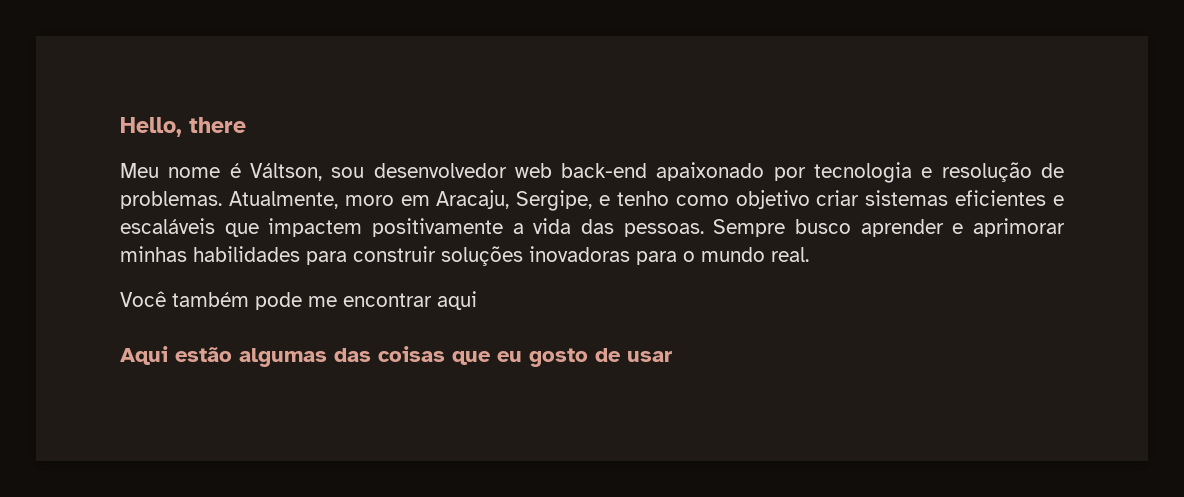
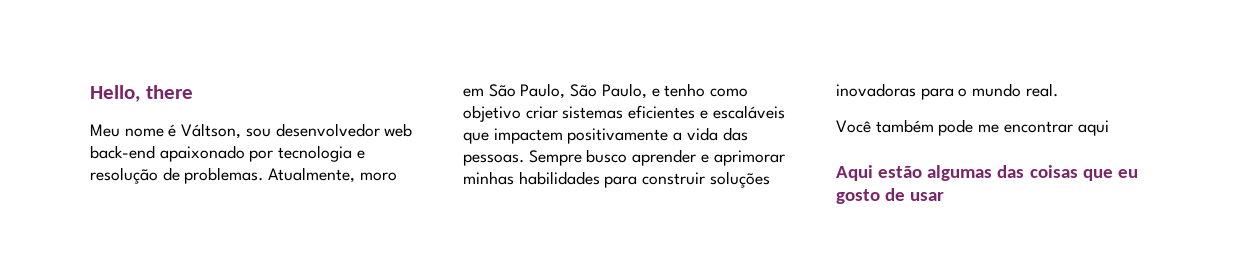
[436,190,593,211] Aracaju, Sergipe, -> [488,83,647,99] São Paulo, São Paulo,

